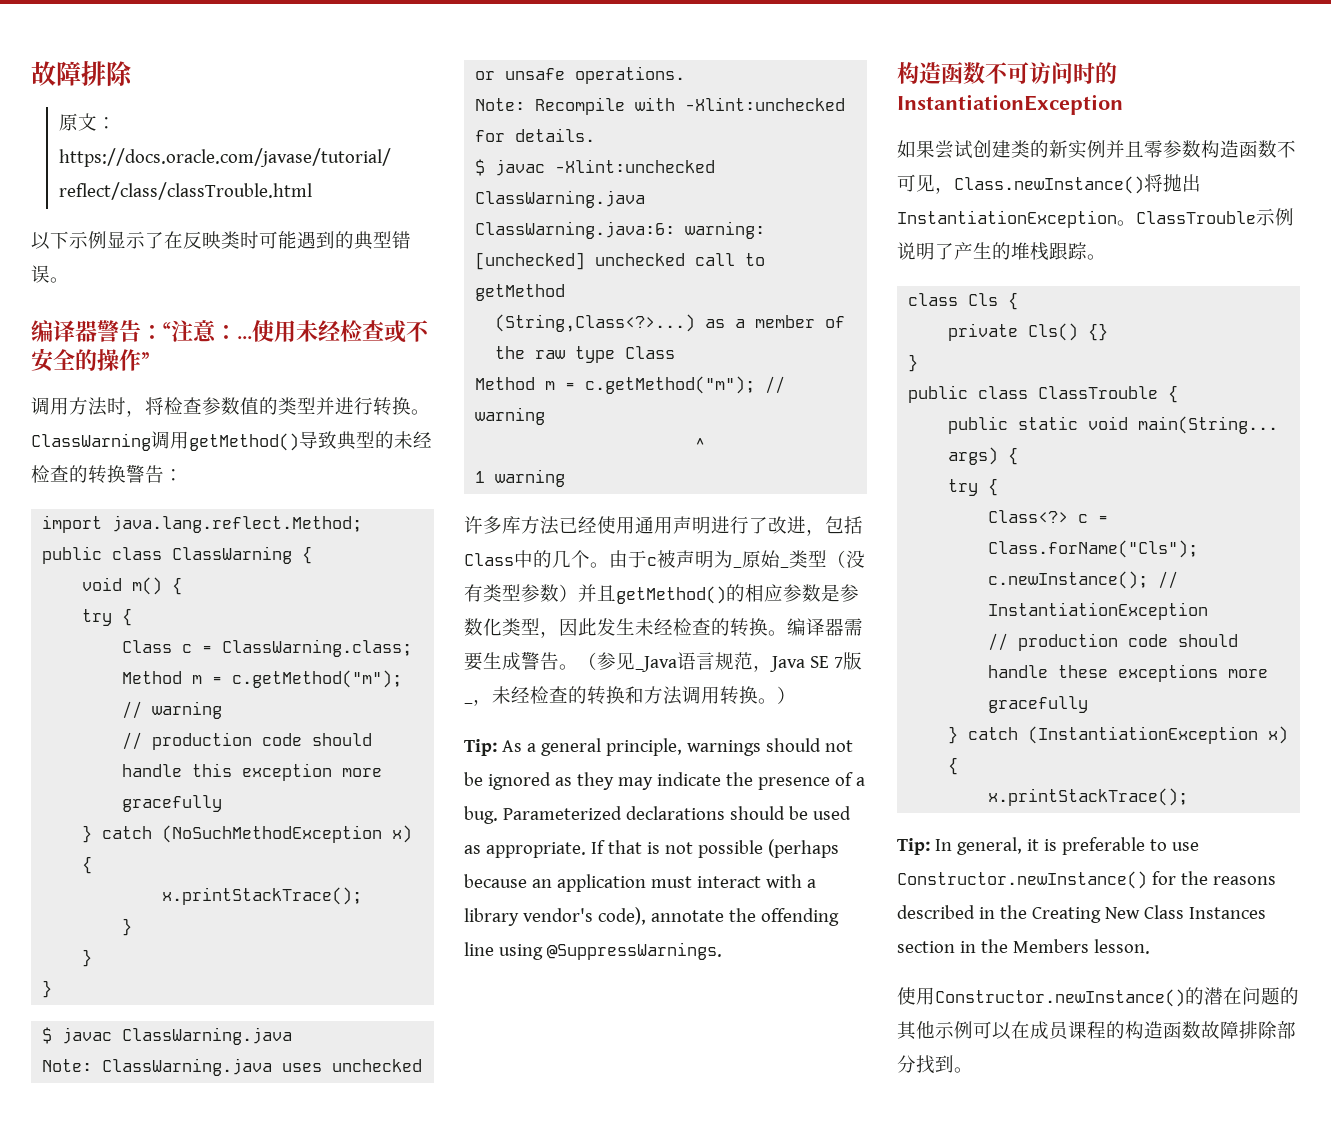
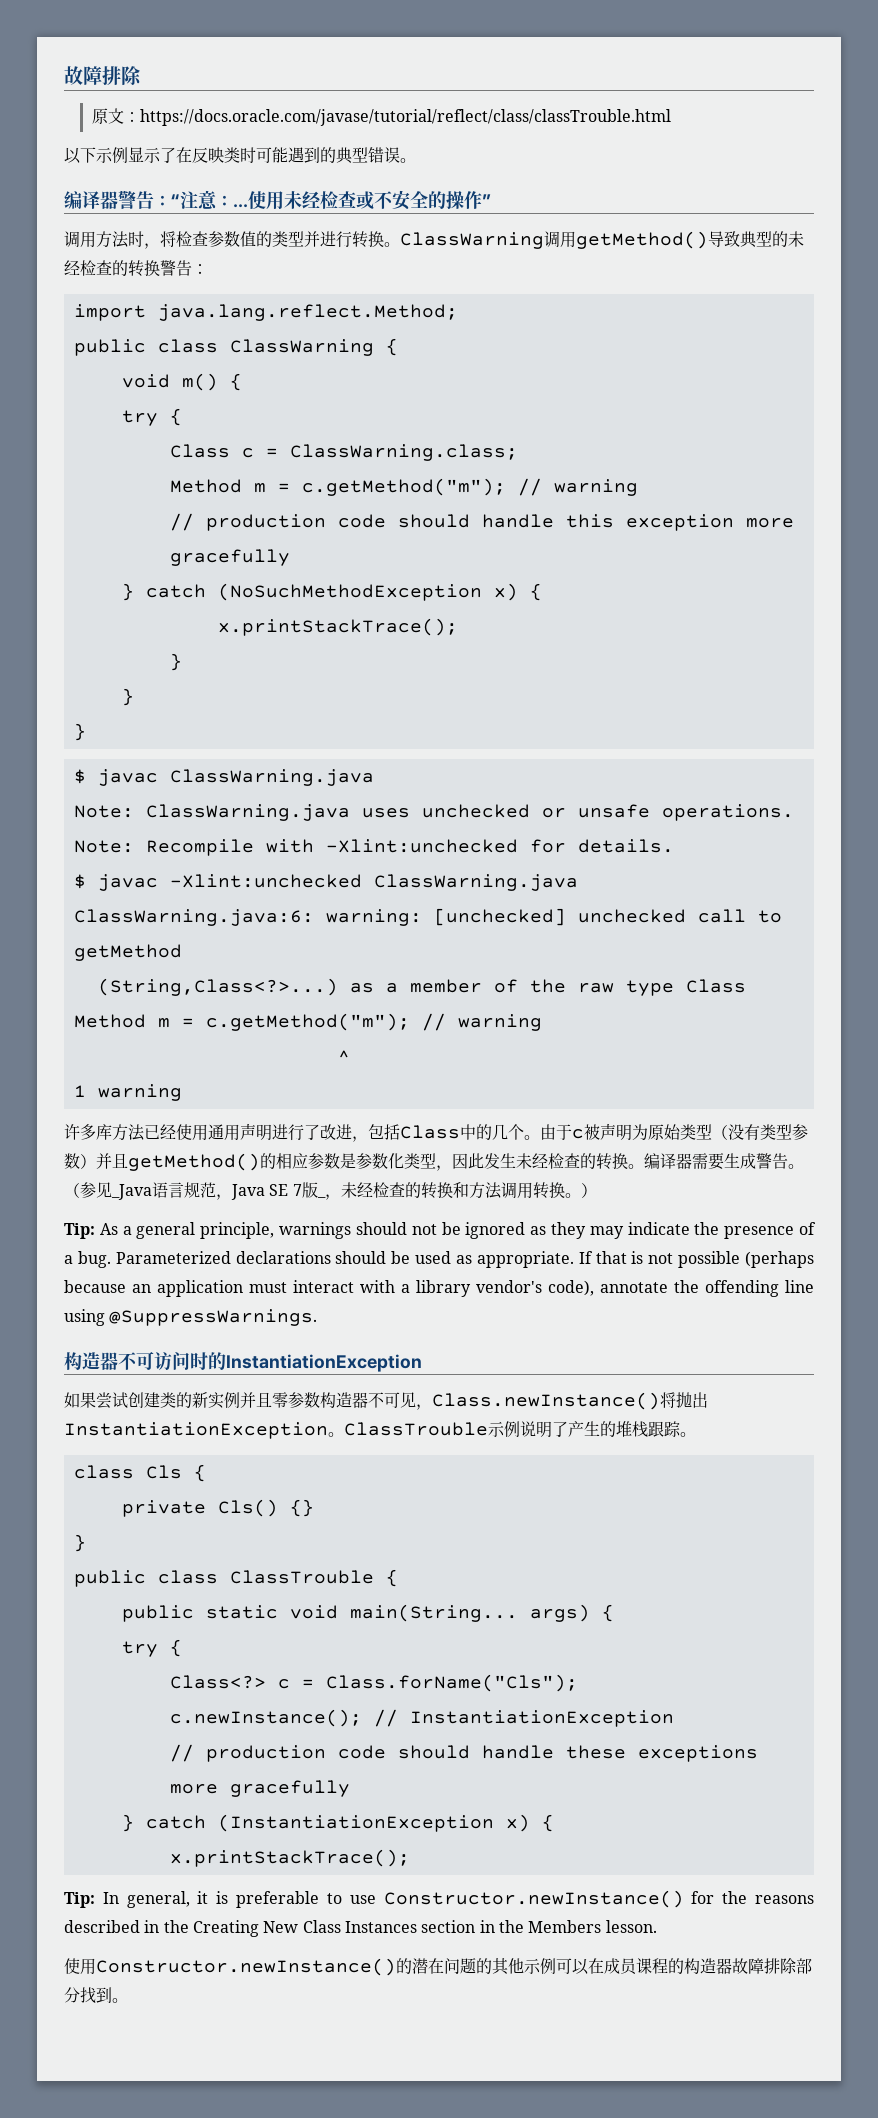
[733,550,789,568] _原始_ -> [648,1124,681,1140] 原始
[941,62,985,84] 函数 -> [100,1352,118,1370] 器
[1239,140,1277,158] 函数 -> [352,1392,368,1408] 器
[1163,1021,1201,1039] 函数 -> [716,1958,732,1974] 器

